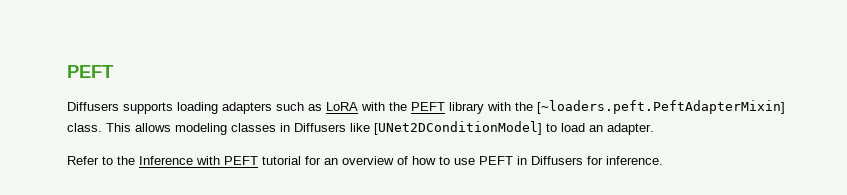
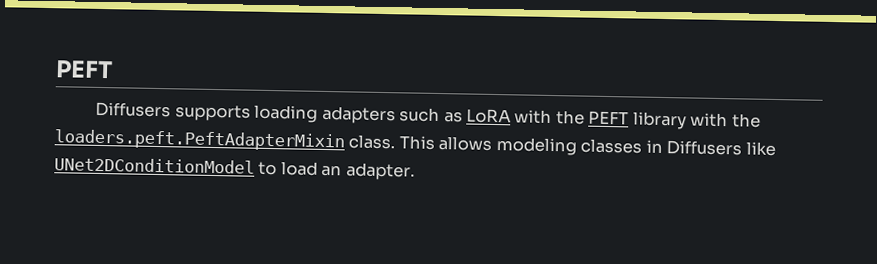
[537,100,785,114] [~loaders.peft.PeftAdapterMixin] -> [54,129,345,152] loaders.peft.PeftAdapterMixin
[374,121,542,135] [UNet2DConditionModel] -> [54,157,255,174] UNet2DConditionModel
[67,156,663,165] // Refer to the Inference with PEFT tutorial for an overview of how to use PEFT in Diffusers for inference. -> (415, 171) none

